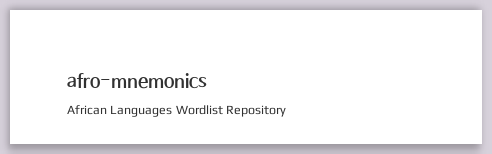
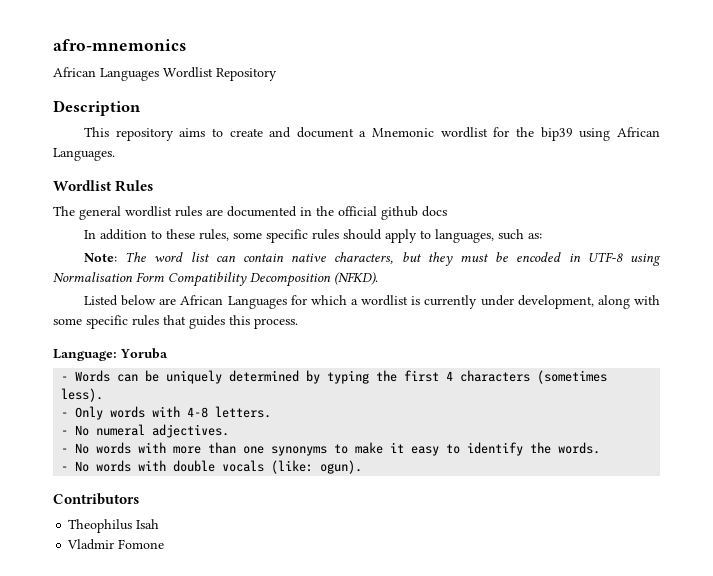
(287, 111) none -> [53,100,141,116] [83,127,660,141] [53,148,115,161] [53,180,154,192] [53,206,447,220] [83,229,542,243] [83,252,661,266] [53,272,378,287] [83,295,660,309] [53,315,298,329] [53,348,168,361] [61,370,608,384] [61,388,104,402] [61,406,272,420] [61,424,230,438] [61,442,601,456] [61,460,363,474] [53,493,139,505] [68,519,160,533] [67,539,165,550] // Description // This repository aims to create and document a Mnemonic wordlist for the bip39 using African Languages. // Wordlist Rules // The general wordlist rules are documented in the official github docs // In addition to these rules, some specific rules should apply to languages, such as: // Note: The word list can contain native characters, but they must be encoded in UTF-8 using Normalisation Form Compatibility Decomposition (NFKD). // Listed below are African Languages for which a wordlist is currently under development, along with some specific rules that guides this process. // Language: Yoruba // - Words can be uniquely determined by typing the first 4 characters (sometimes less). // - Only words with 4-8 letters. // - No numeral adjectives. // - No words with more than one synonyms to make it easy to identify the words. // - No words with double vocals (like: ogun). // Contributors // Theophilus Isah // Vladmir Fomone

